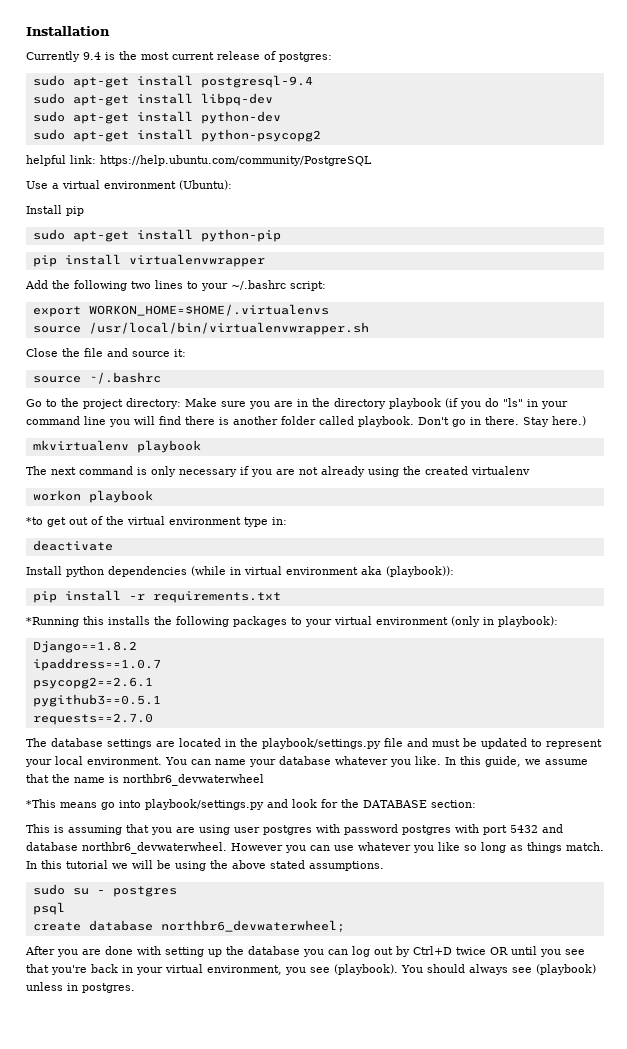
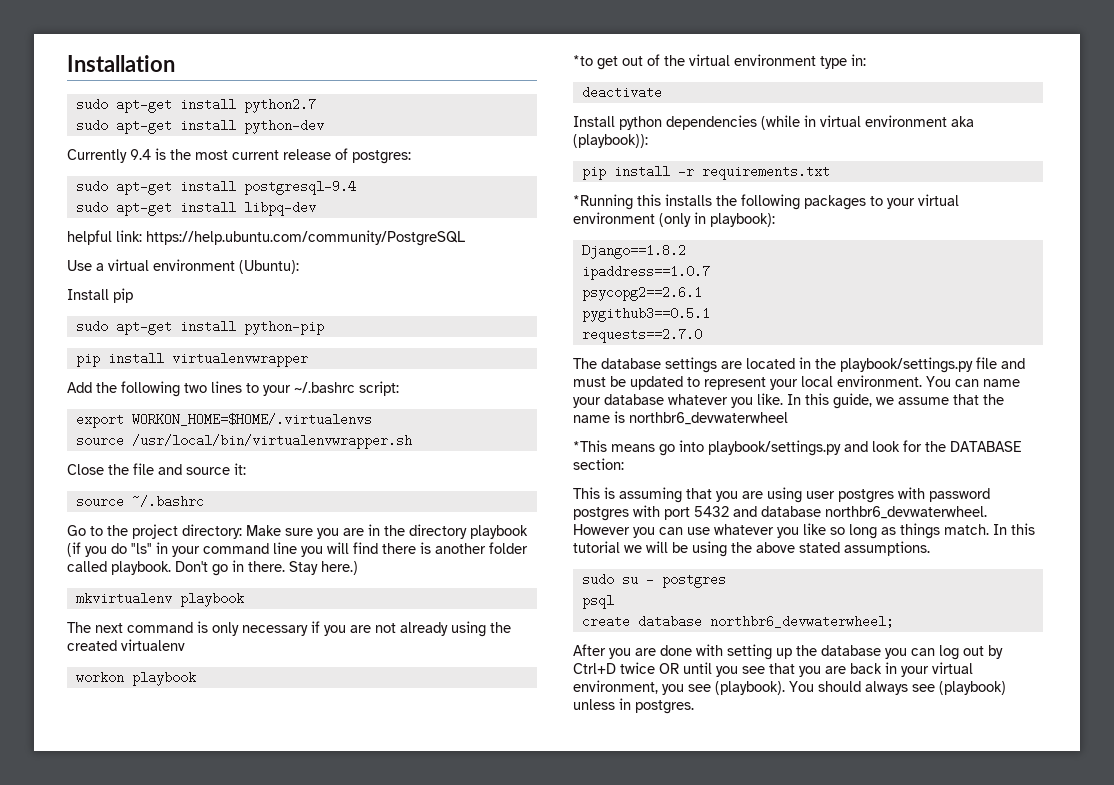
(110, 31) none -> [75,98,316,113] [75,119,324,134] // sudo apt-get install python2.7 // sudo apt-get install python-dev
[32,111,281,124] [32,129,321,142] // sudo apt-get install python-dev // sudo apt-get install python-psycopg2 -> (316, 208) none
[51,965,87,975] you're -> [799,666,846,677] you are

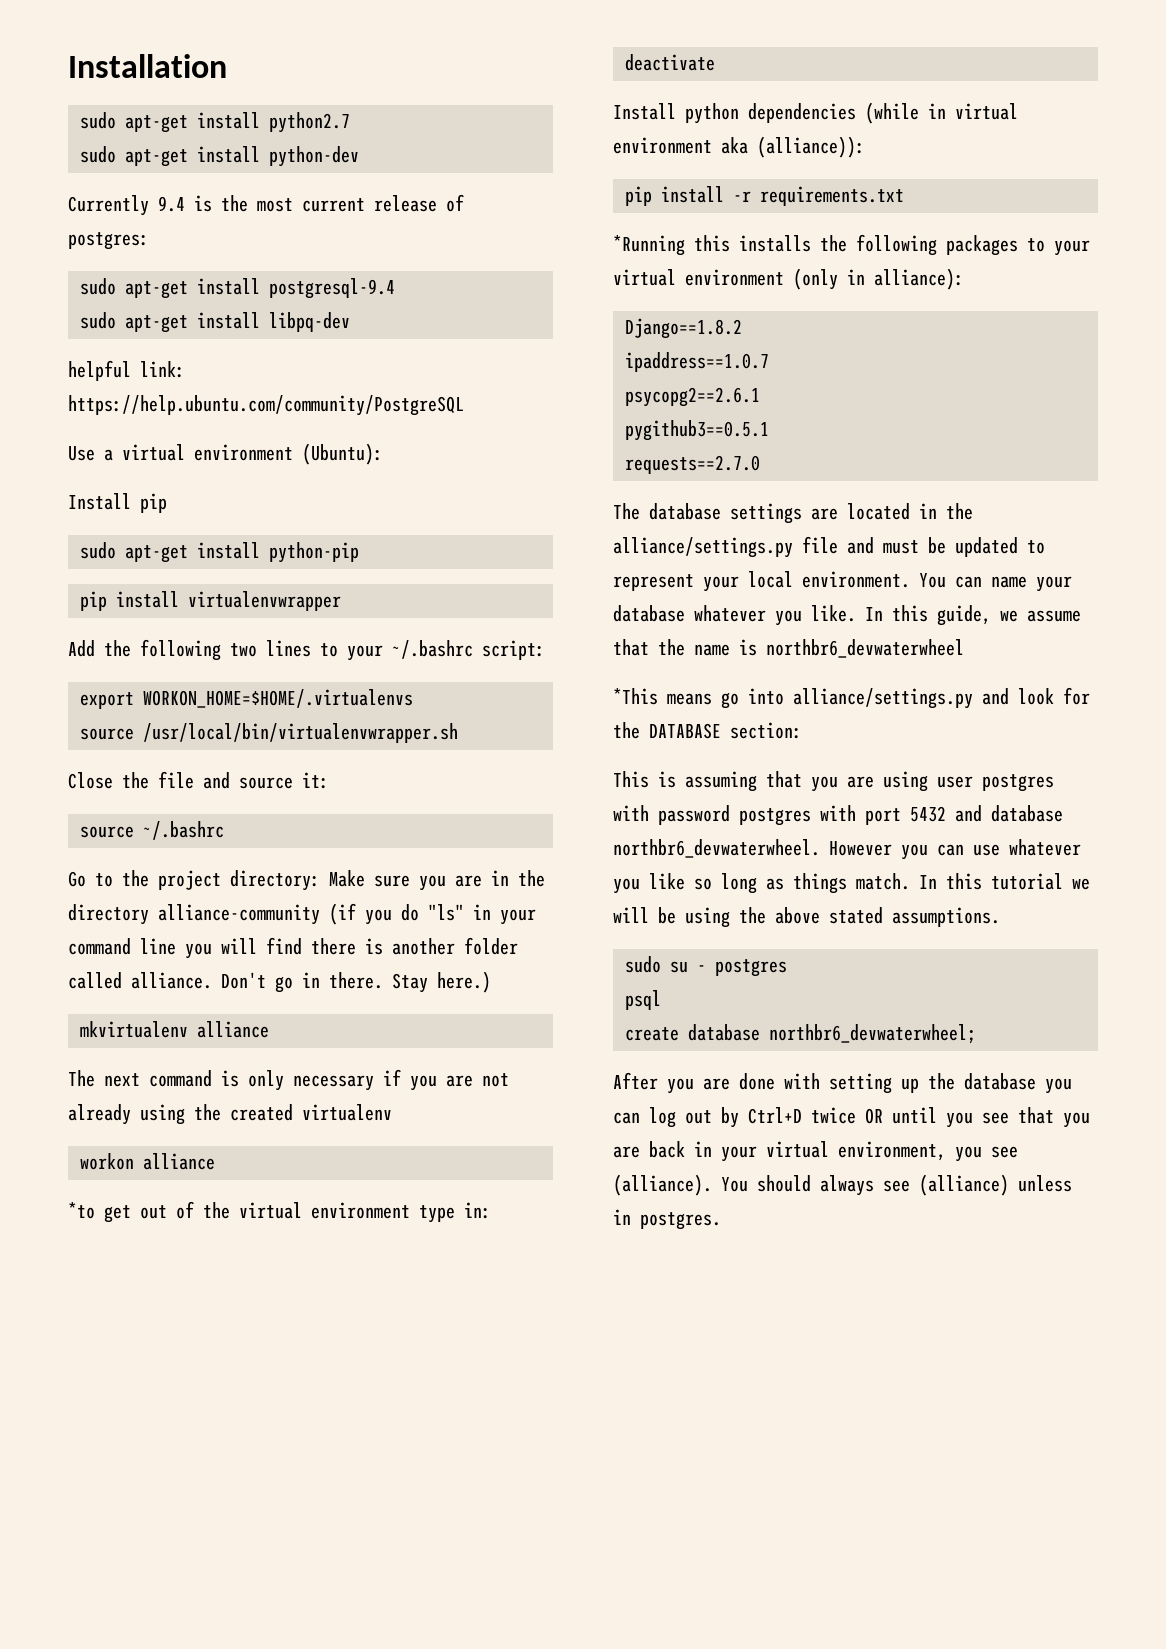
[470,525,528,539] playbook -> [158,904,320,925] alliance-community
[111,561,171,575] playbook. -> [131,972,212,989] alliance.
[179,592,244,607] playbook -> [197,1021,269,1038] alliance
[131,671,196,686] playbook -> [143,1153,215,1170] alliance
[573,134,648,148] (playbook)): -> [757,136,865,158] (alliance)):
[710,213,775,227] playbook): -> [874,268,964,290] alliance):
[840,357,973,373] playbook/settings.py -> [613,537,793,558] alliance/settings.py
[708,440,841,456] playbook/settings.py -> [793,688,973,709] alliance/settings.py
[715,681,785,695] (playbook). -> [613,1174,712,1196] (alliance).
[939,681,1006,695] (playbook) -> [919,1174,1009,1196] (alliance)

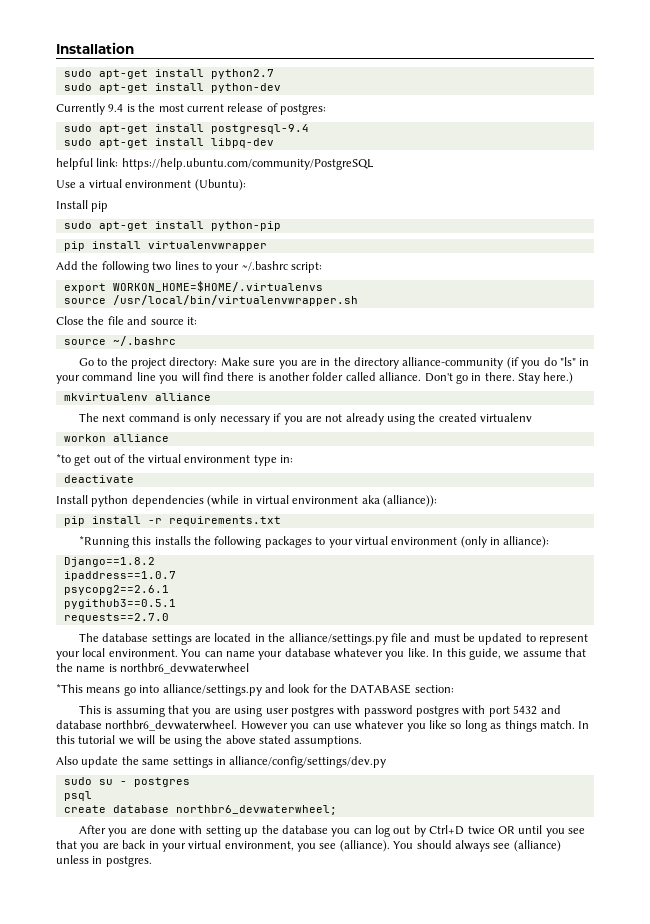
(1000, 917) none -> [56,756,387,768] // Also update the same settings in alliance/config/settings/dev.py

